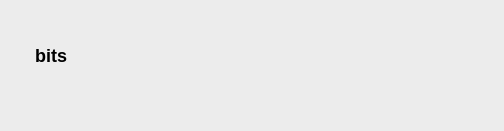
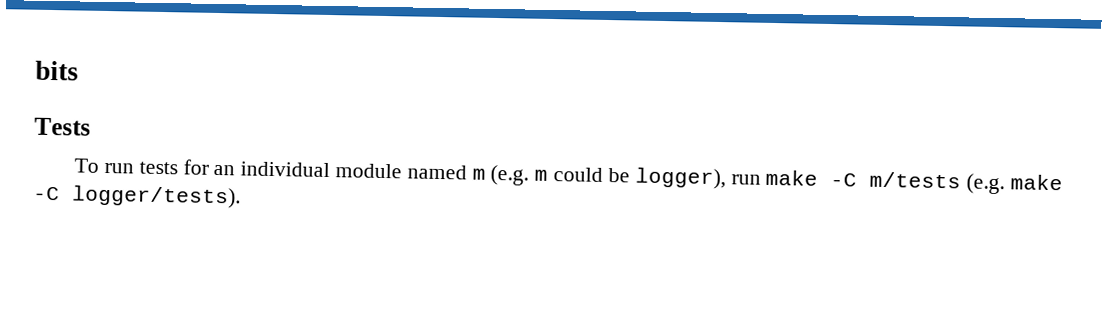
(67, 55) none -> [34,117,91,136] [74,158,1063,195] [33,185,241,209] // Tests // To run tests for an individual module named m (e.g. m could be logger), run make -C m/tests (e.g. make -C logger/tests).

